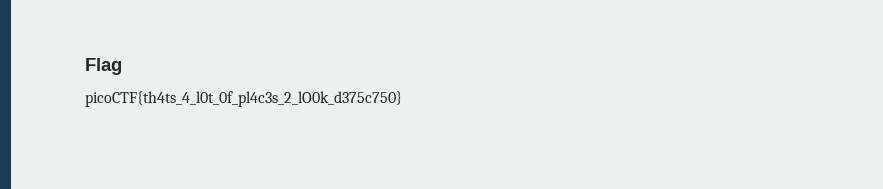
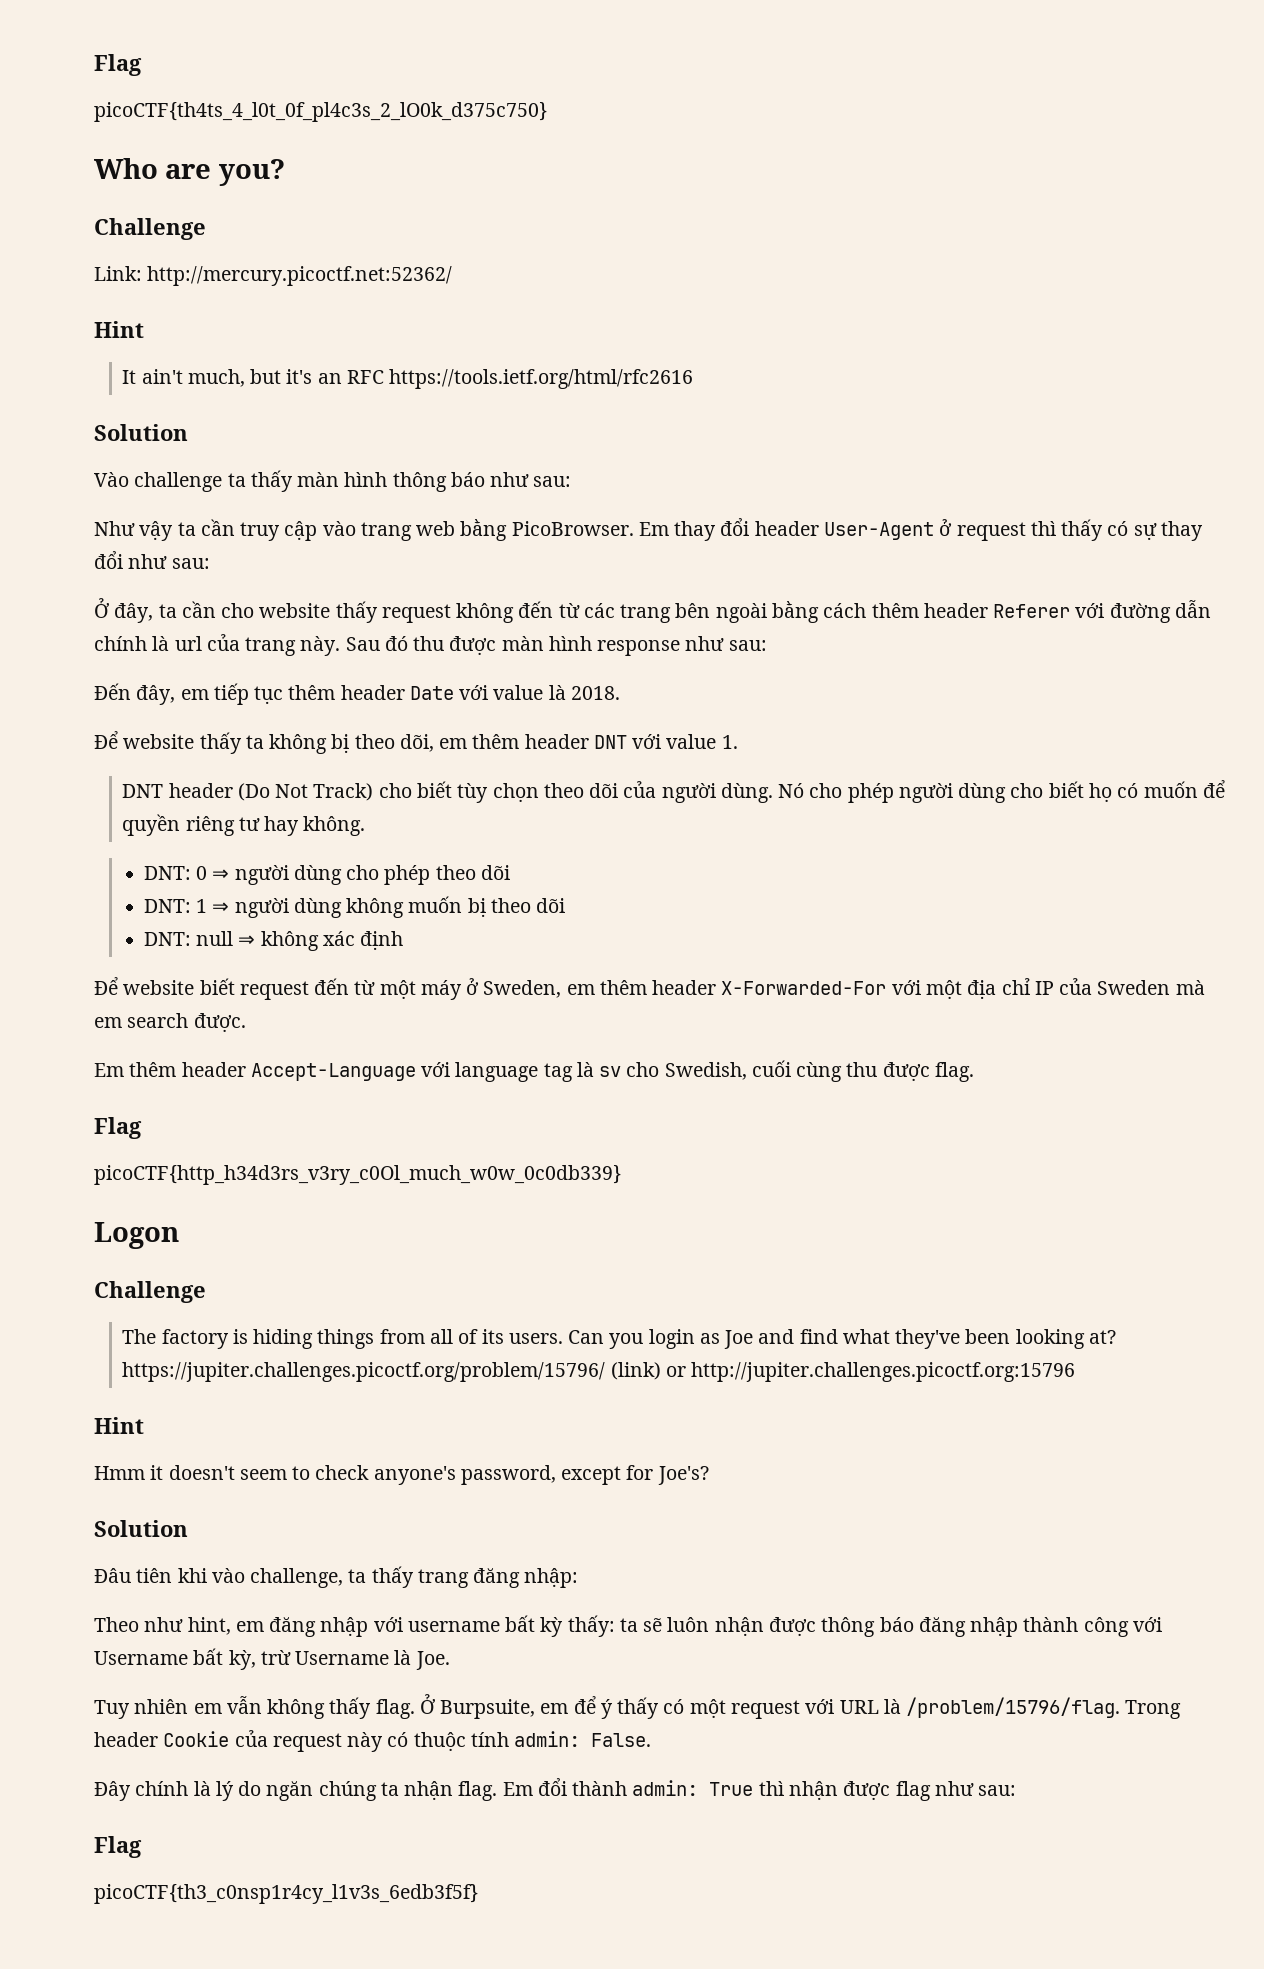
(402, 99) none -> [94,158,285,186] [94,218,206,240] [94,266,453,286] [94,321,144,338] [122,369,694,389] [94,424,188,441] [94,470,572,492] [94,518,1203,541] [94,551,210,569] [94,598,1211,623] [94,634,767,656] [94,683,620,705] [94,731,738,754] [122,780,1225,803] [122,814,366,836] [143,865,510,885] [143,896,566,918] [143,931,404,951] [94,977,1205,1000] [94,1013,246,1032] [94,1060,974,1082] [94,1117,142,1139] [94,1165,621,1185] [94,1222,179,1249] [94,1281,206,1303] [122,1329,1116,1349] [122,1362,1076,1382] [94,1417,144,1434] [94,1465,709,1485] [94,1520,188,1537] [94,1566,579,1588] [94,1615,1162,1637] [94,1648,450,1670] [94,1694,1182,1719] [94,1730,652,1752] [94,1778,1017,1801] [94,1836,142,1858] [94,1884,478,1904] // Who are you? // Challenge // Link: http://mercury.picoctf.net:52362/ // Hint // It ain't much, but it's an RFC https://tools.ietf.org/html/rfc2616 // Solution // Vào challenge ta thấy màn hình thông báo như sau: // Như vậy ta cần truy cập vào trang web bằng PicoBrowser. Em thay đổi header User-Agent ở request thì thấy có sự thay đổi như sau: // Ở đây, ta cần cho website thấy request không đến từ các trang bên ngoài bằng cách thêm header Referer với đường dẫn chính là url của trang này. Sau đó thu được màn hình response như sau: // Đến đây, em tiếp tục thêm header Date với value là 2018. // Để website thấy ta không bị theo dõi, em thêm header DNT với value 1. // DNT header (Do Not Track) cho biết tùy chọn theo dõi của người dùng. Nó cho phép người dùng cho biết họ có muốn để quyền riêng tư hay không. // DNT: 0 ⇒ người dùng cho phép theo dõi // DNT: 1 ⇒ người dùng không muốn bị theo dõi // DNT: null ⇒ không xác định // Để website biết request đến từ một máy ở Sweden, em thêm header X-Forwarded-For với một địa chỉ IP của Sweden mà em search được. // Em thêm header Accept-Language với language tag là sv cho Swedish, cuối cùng thu được flag. // Flag // picoCTF{http_h34d3rs_v3ry_c0Ol_much_w0w_0c0db339} // Logon // Challenge // The factory is hiding things from all of its users. Can you login as Joe and find what they've been looking at? https://jupiter.challenges.picoctf.org/problem/15796/ (link) or http://jupiter.challenges.picoctf.org:15796 // Hint // Hmm it doesn't seem to check anyone's password, except for Joe's? // Solution // Đâu tiên khi vào challenge, ta thấy trang đăng nhập: // Theo như hint, em đăng nhập với username bất kỳ thấy: ta sẽ luôn nhận được thông báo đăng nhập thành công với Username bất kỳ, trừ Username là Joe. // Tuy nhiên em vẫn không thấy flag. Ở Burpsuite, em để ý thấy có một request với URL là /problem/15796/flag. Trong header Cookie của request này có thuộc tính admin: False. // Đây chính là lý do ngăn chúng ta nhận flag. Em đổi thành admin: True thì nhận được flag như sau: // Flag // picoCTF{th3_c0nsp1r4cy_l1v3s_6edb3f5f}

